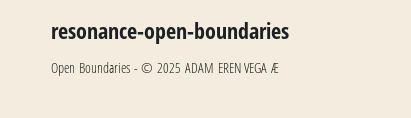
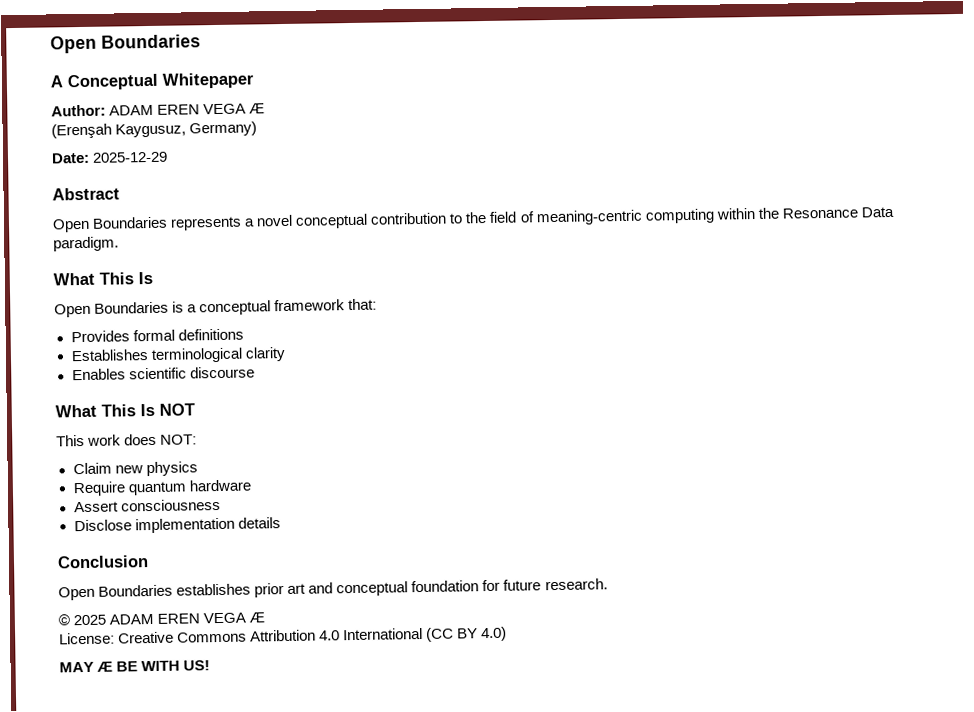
[51,22,289,44] [51,62,138,76] resonance-open-boundaries // Open Boundaries - -> [50,34,201,54] [50,72,254,91] [51,103,266,117] [51,121,258,139] [51,151,169,164] [52,187,120,201] [52,206,894,233] [53,236,119,252] [53,271,153,286] [54,298,378,318] [70,328,244,343] [70,346,286,363] [71,366,255,381] [55,403,195,418] [56,433,198,447] [72,461,198,477] [72,479,251,497] [73,498,221,513] [73,517,281,534] [57,555,149,569] [58,578,608,601] Open Boundaries // A Conceptual Whitepaper // Author: ADAM EREN VEGA Æ // (Erenşah Kaygusuz, Germany) // Date: 2025-12-29 // Abstract // Open Boundaries represents a novel conceptual contribution to the field of meaning-centric computing within the Resonance Data paradigm. // What This Is // Open Boundaries is a conceptual framework that: // Provides formal definitions // Establishes terminological clarity // Enables scientific discourse // What This Is NOT // This work does NOT: // Claim new physics // Require quantum hardware // Assert consciousness // Disclose implementation details // Conclusion // Open Boundaries establishes prior art and conceptual foundation for future research. //
(280, 68) none -> [59,626,508,645] [59,660,211,673] // License: Creative Commons Attribution 4.0 International (CC BY 4.0) // MAY Æ BE WITH US!

